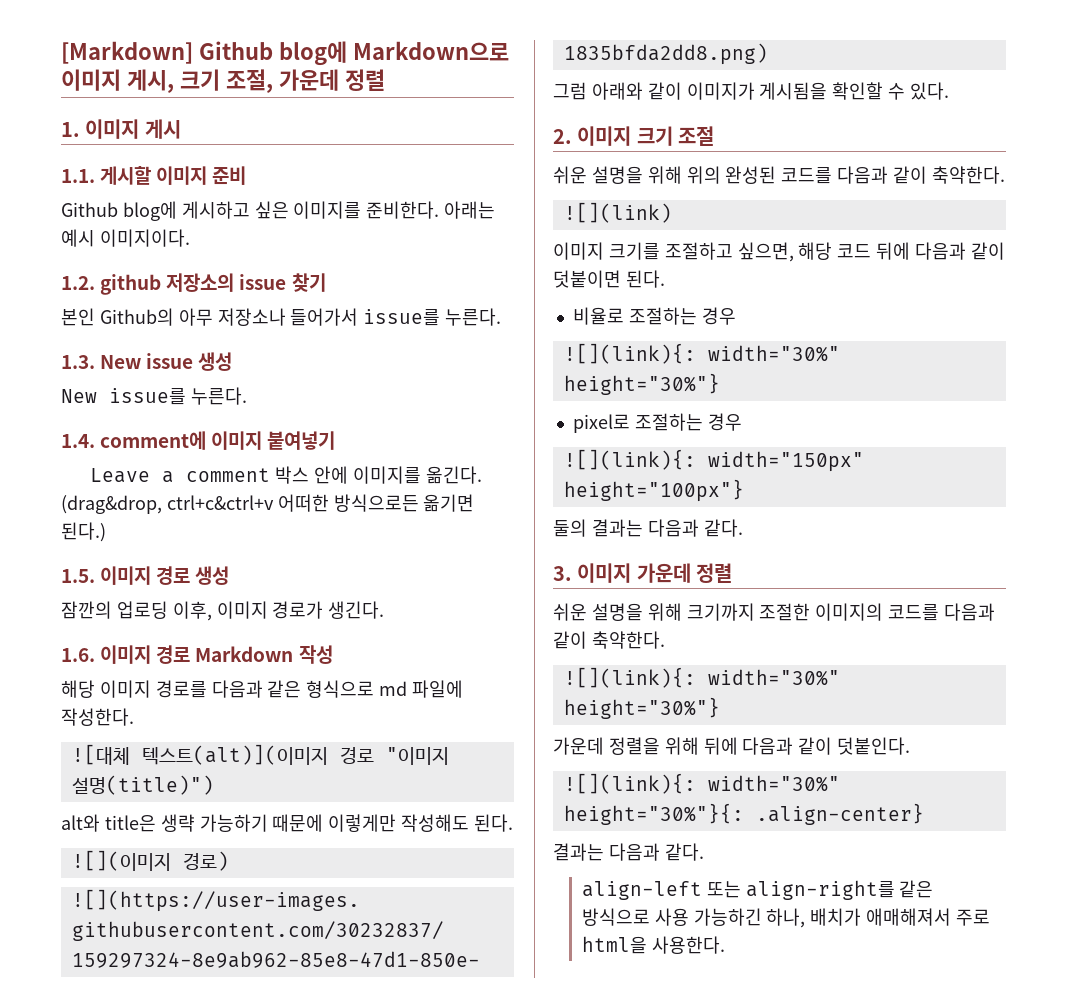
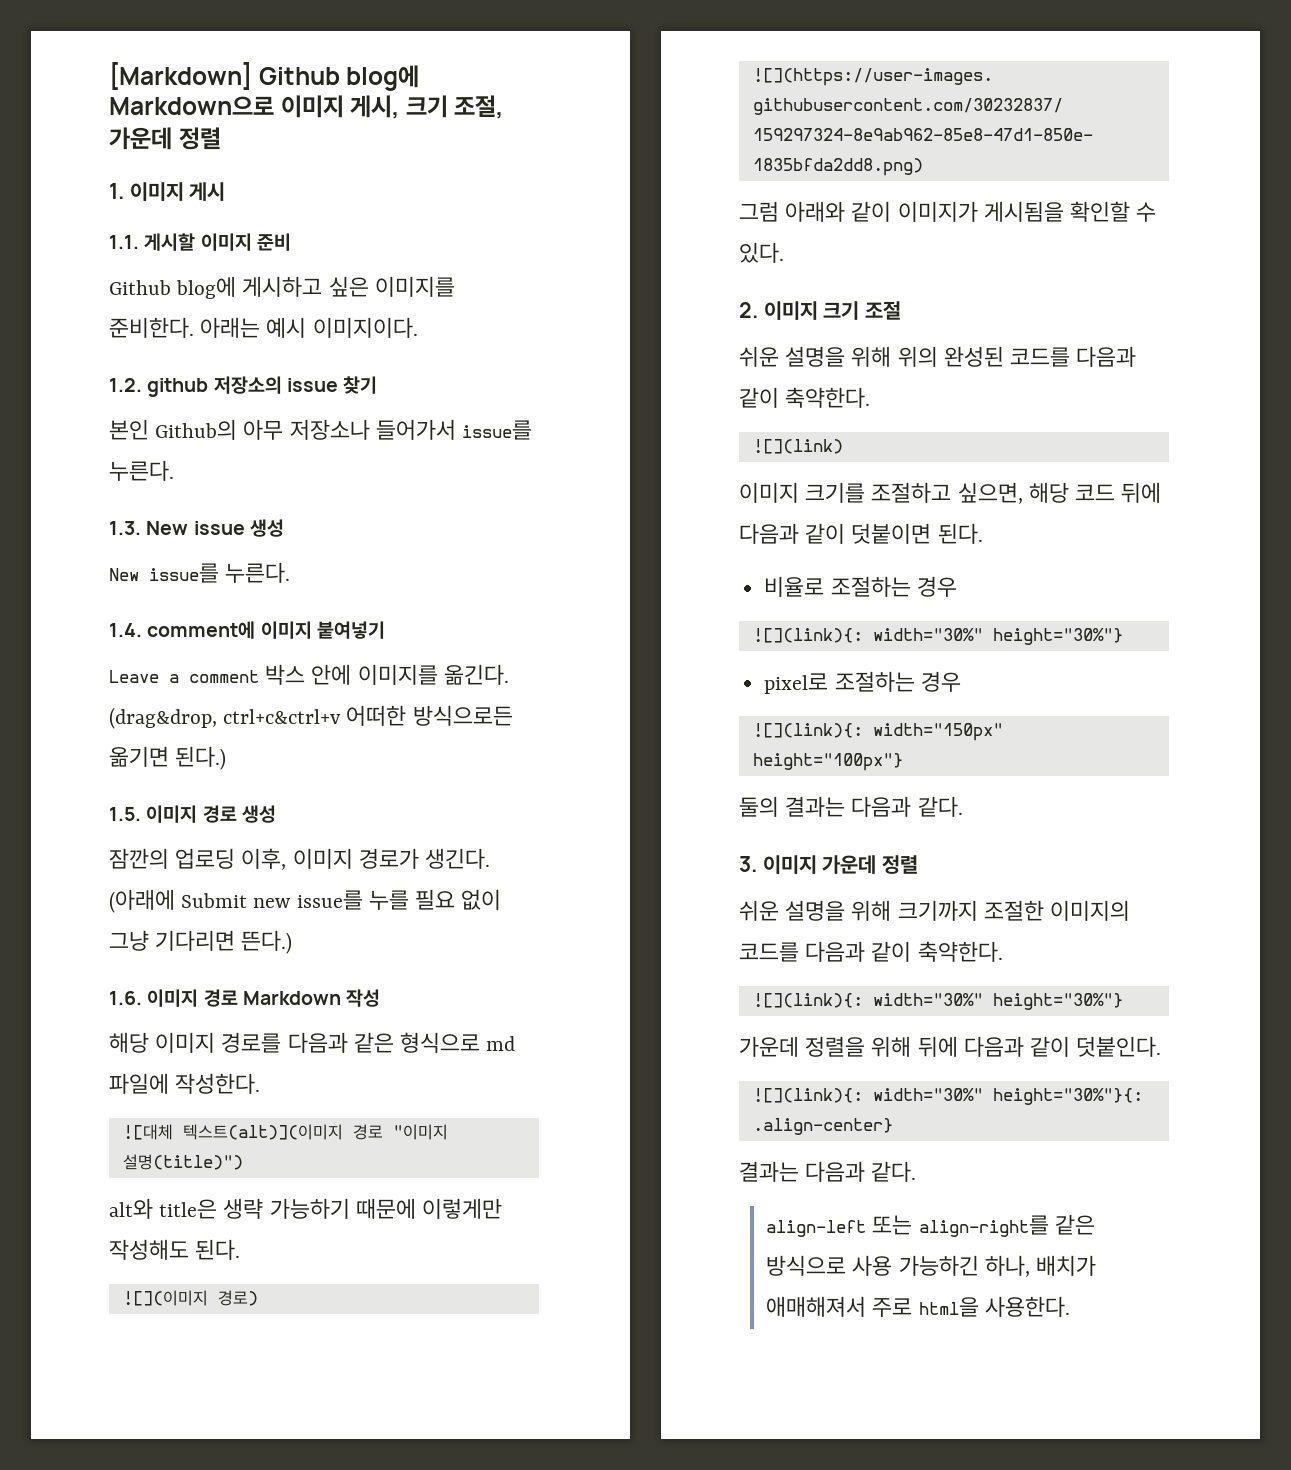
(385, 610) none -> [109,889,502,913] [109,930,293,954] (아래에 Submit new issue를 누를 필요 없이 그냥 기다리면 뜬다.)

